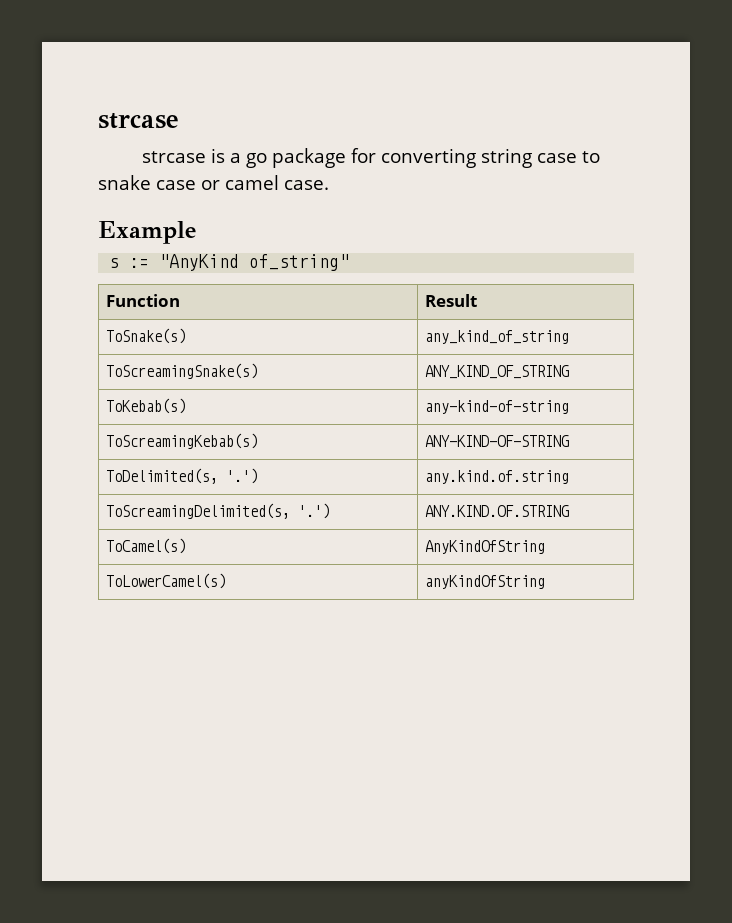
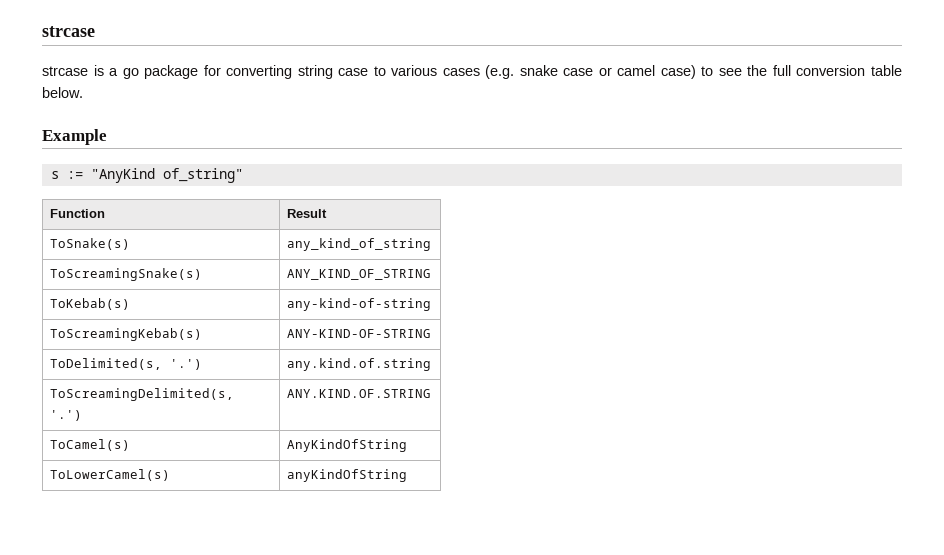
(600, 157) none -> [391,65,515,79] various cases (e.g.
[284,180,329,190] case. -> [660,65,902,79] [42,87,83,98] case) to see the full conversion table below.

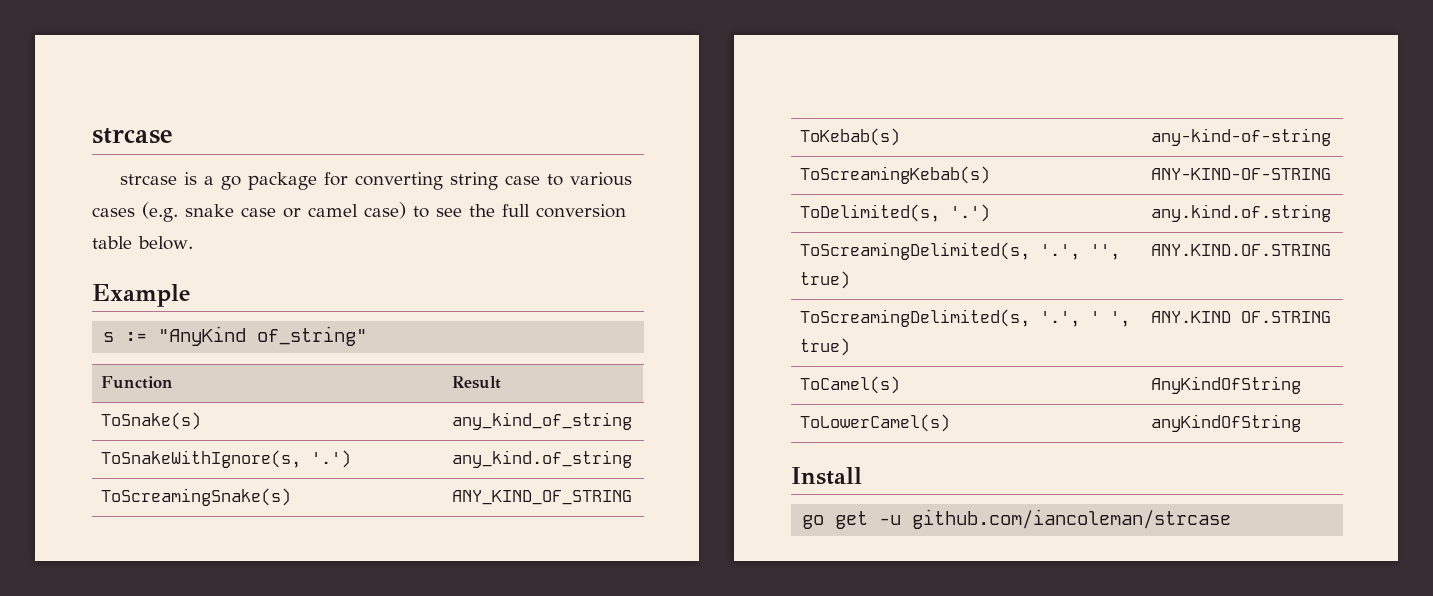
(431, 244) none -> [101,450,352,468] [452,450,633,468] // ToSnakeWithIgnore(s, '.') | any_kind.of_string
[49,410,82,421] [286,389,431,398] '.') | ANY.KIND.OF.STRING -> [1040,244,1121,260] [800,271,851,289] [1151,244,1332,256] [800,309,1131,327] [800,338,851,356] [1151,311,1332,323] '.', '', true) | ANY.KIND.OF.STRING // ToScreamingDelimited(s, '.', ' ', true) | ANY.KIND OF.STRING
(407, 475) none -> [791,467,862,485] [802,509,1232,529] // Install // go get -u github.com/iancoleman/strcase

